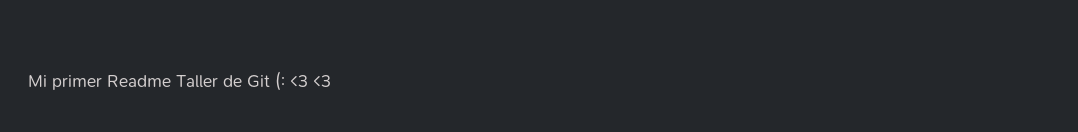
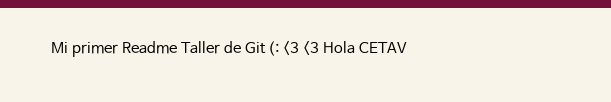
(331, 81) none -> [323,41,408,54] Hola CETAV

